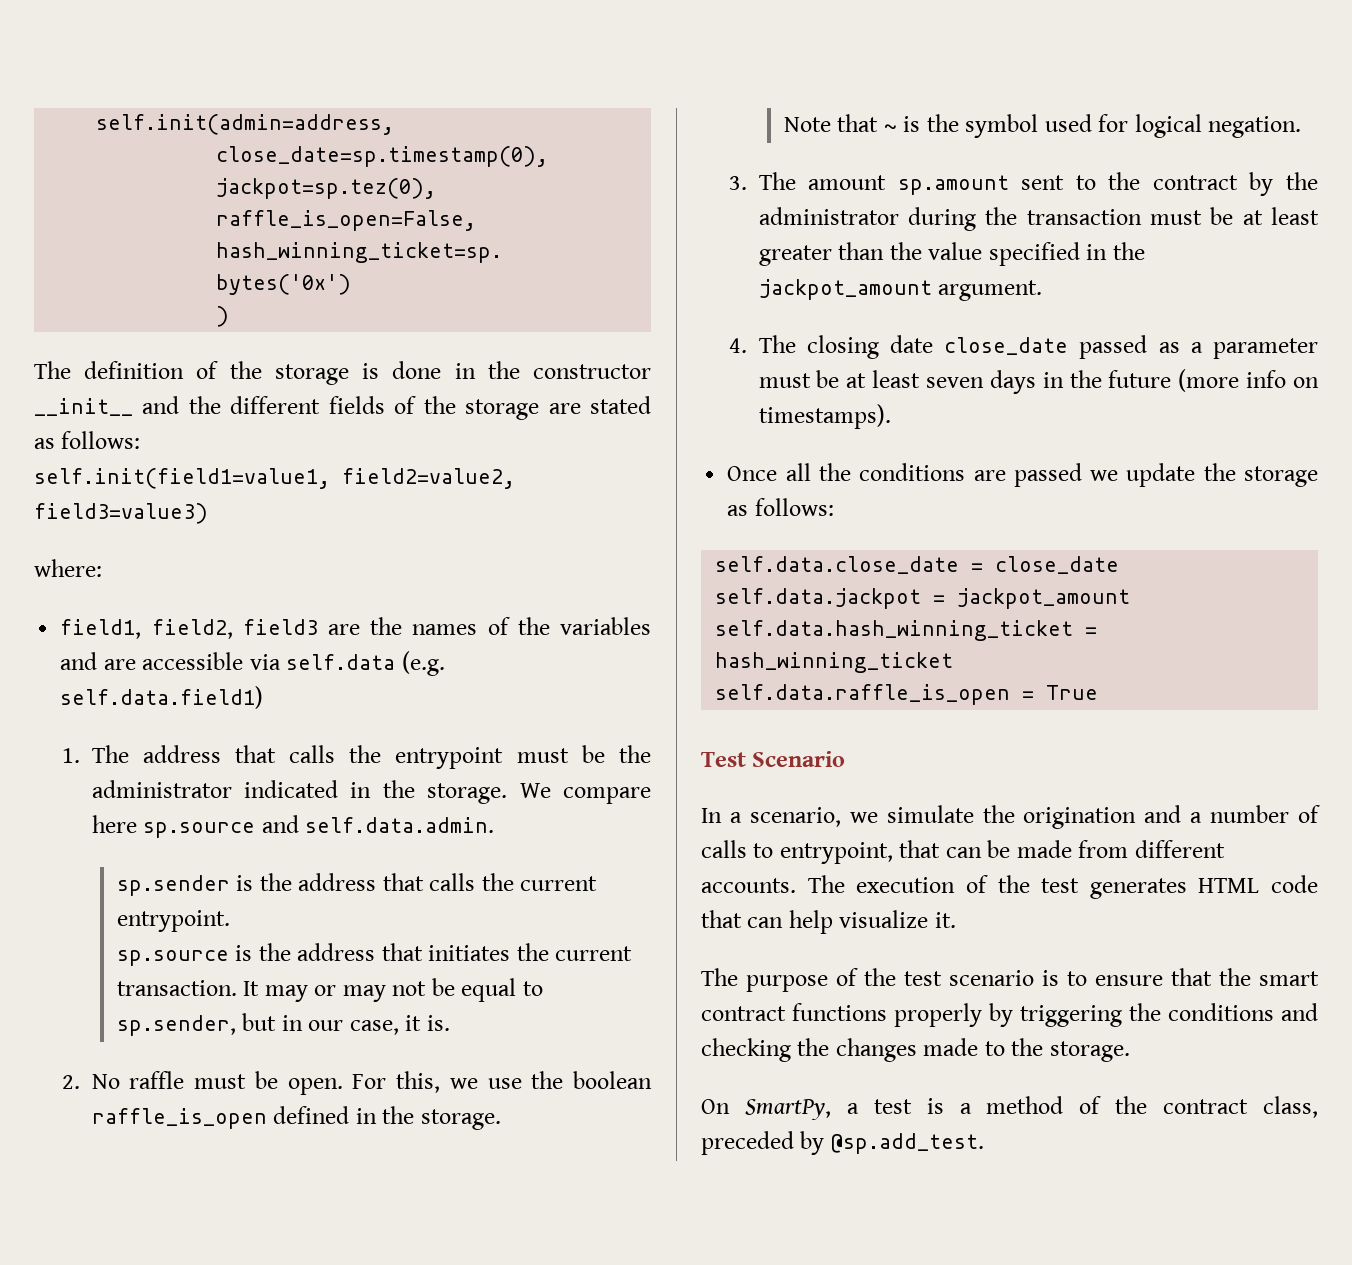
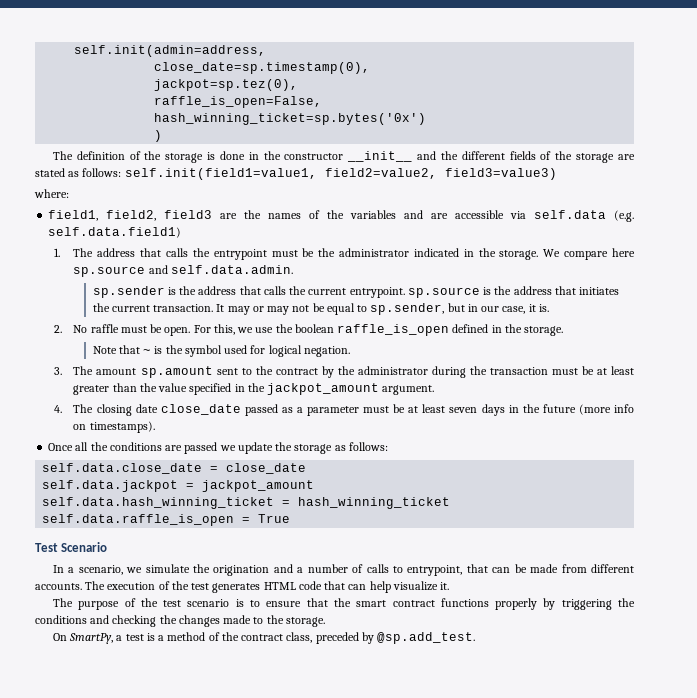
(141, 440) // -> (122, 172) none
(230, 921) // -> (405, 292) none

